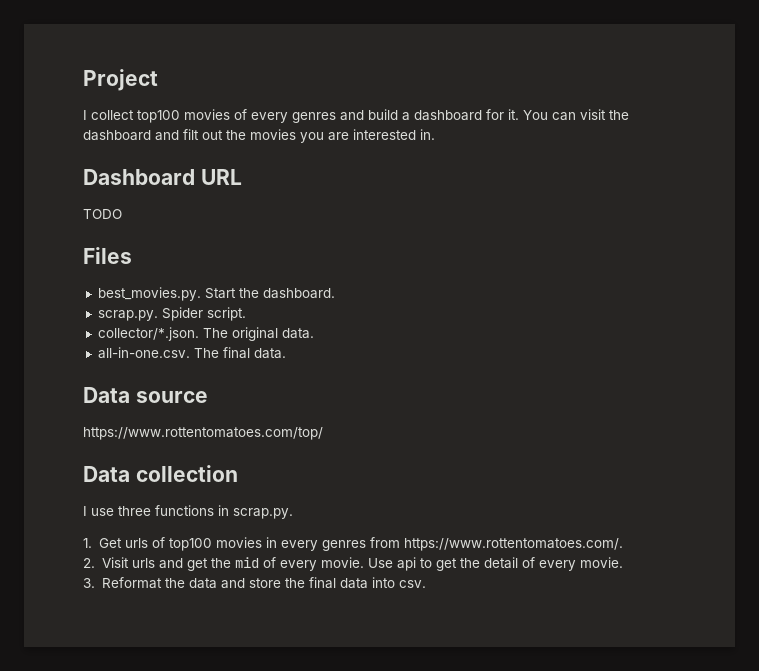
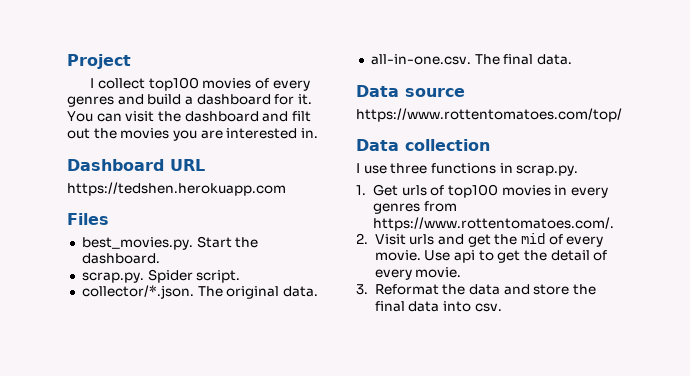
[83,209,122,219] TODO -> [67,182,286,196] https://tedshen.herokuapp.com

